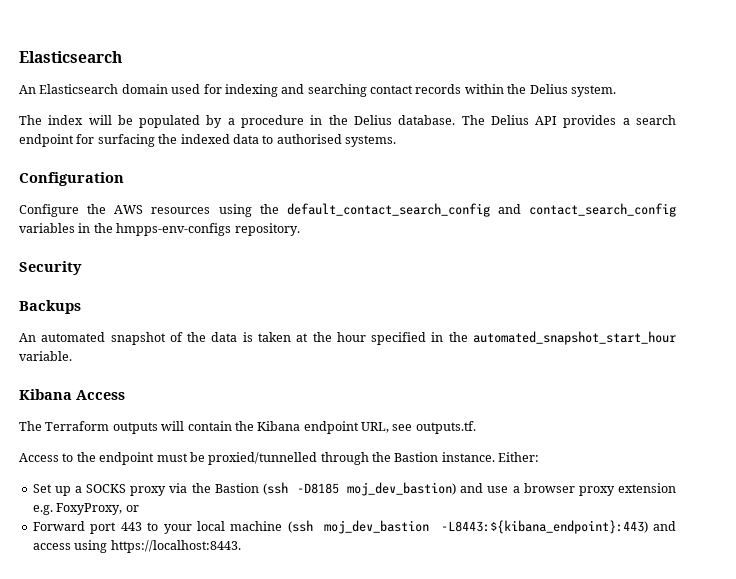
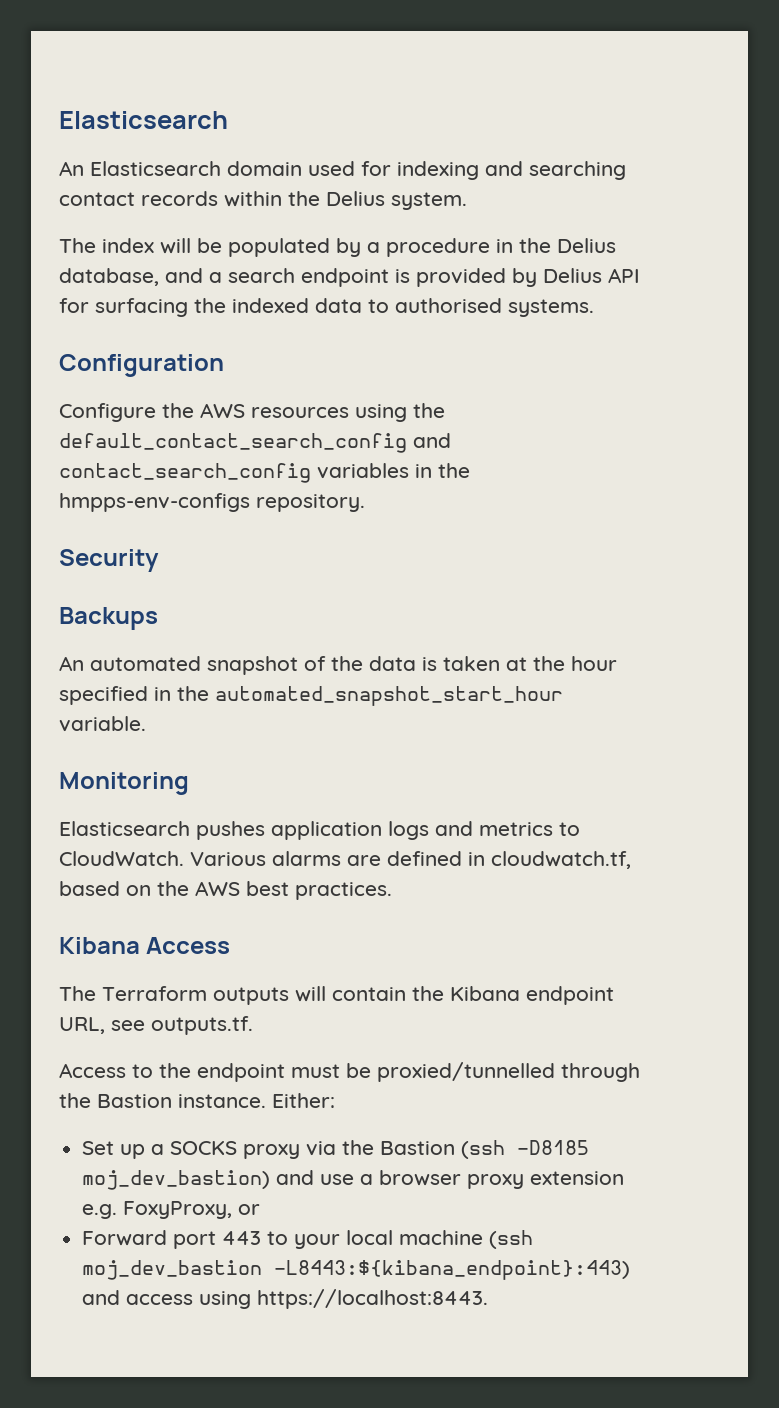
[398,115,676,128] [19,134,74,147] database. The Delius API provides a search endpoint -> [59,268,640,287] database, and a search endpoint is provided by Delius API
(72, 356) none -> [59,772,189,795] [59,821,580,840] [59,851,631,869] [59,881,392,900] // Monitoring // Elasticsearch pushes application logs and metrics to CloudWatch. Various alarms are defined in cloudwatch.tf, based on the AWS best practices.

